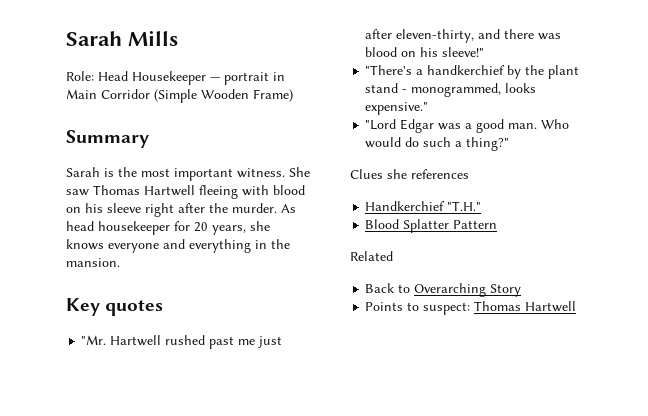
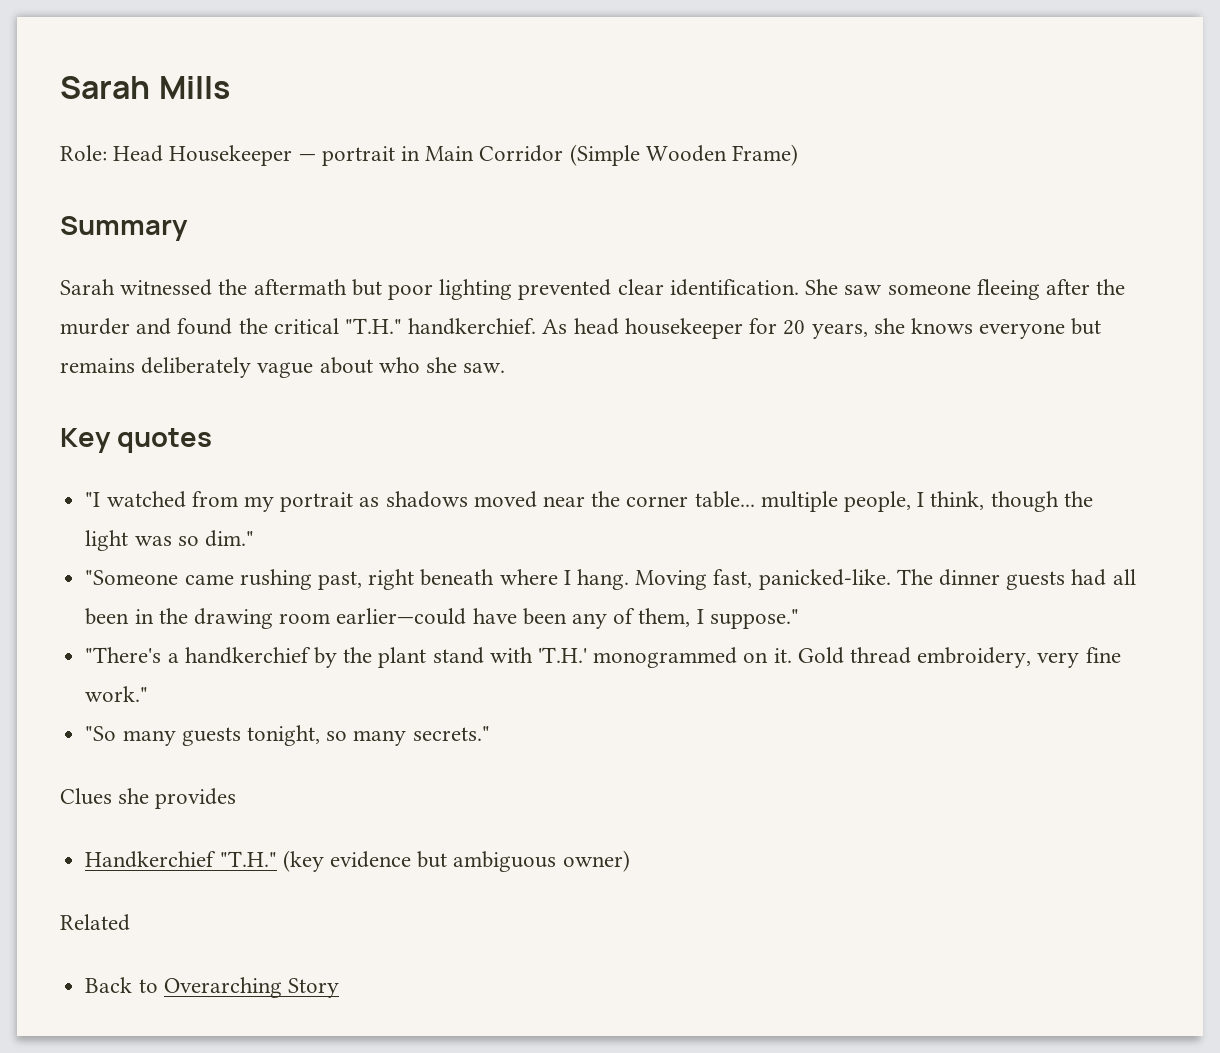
[104,167,310,181] [66,185,305,199] [66,203,277,217] is the most important witness. She saw Thomas Hartwell fleeing with blood on his sleeve right after the murder. -> [120,279,1126,300] [60,318,537,335] witnessed the aftermath but poor lighting prevented clear identification. She saw someone fleeing after the murder and found the critical "T.H." handkerchief.
[163,239,290,253] [66,258,120,267] [66,298,164,316] [81,335,283,349] [365,29,562,43] [365,47,485,57] and everything in the mansion. // Key quotes // "Mr. Hartwell rushed past me just after eleven-thirty, and there was blood on his sleeve!" -> [1071,318,1102,335] [60,357,506,378] [60,428,213,453] [85,491,1093,512] [85,530,254,551] [85,569,1136,590] [85,608,799,629] but remains deliberately vague about who she saw. // Key quotes // "I watched from my portrait as shadows moved near the corner table... multiple people, I think, though the light was so dim." // "Someone came rushing past, right beneath where I hang. Moving fast, panicked-like. The dinner guests had all been in the drawing room earlier—could have been any of them, I suppose."
[402,83,537,97] [365,102,429,115] [365,119,570,133] [365,137,510,151] - monogrammed, looks expensive." // "Lord Edgar was a good man. Who would do such a thing?" -> [489,647,1121,668] [85,686,149,702] [85,725,490,746] with 'T.H.' monogrammed on it. Gold thread embroidery, very fine work." // "So many guests tonight, so many secrets."
[411,169,469,179] references -> [155,788,237,809] provides
[365,219,498,233] // Blood Splatter Pattern -> [282,850,630,872] (key evidence but ambiguous owner)
[365,301,577,315] // Points to suspect: Thomas Hartwell -> (339, 988) none

